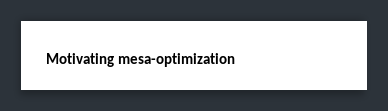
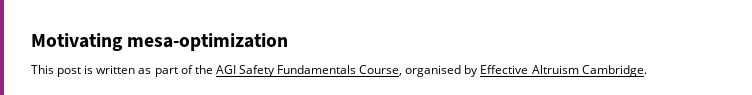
(236, 60) none -> [31,65,647,77] // This post is written as part of the AGI Safety Fundamentals Course, organised by Effective Altruism Cambridge.

